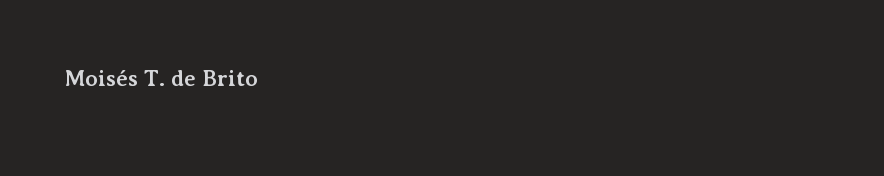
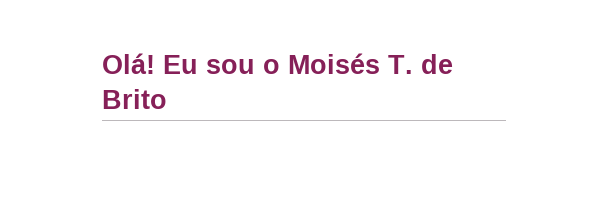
(65, 78) none -> [102,53,280,74] Olá! Eu sou o

